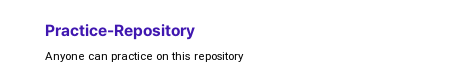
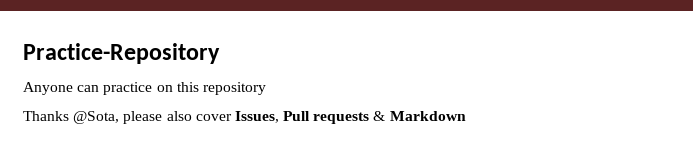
(244, 57) none -> [23,111,466,124] // Thanks @Sota, please also cover Issues, Pull requests & Markdown

